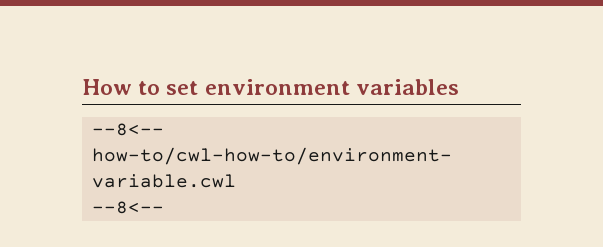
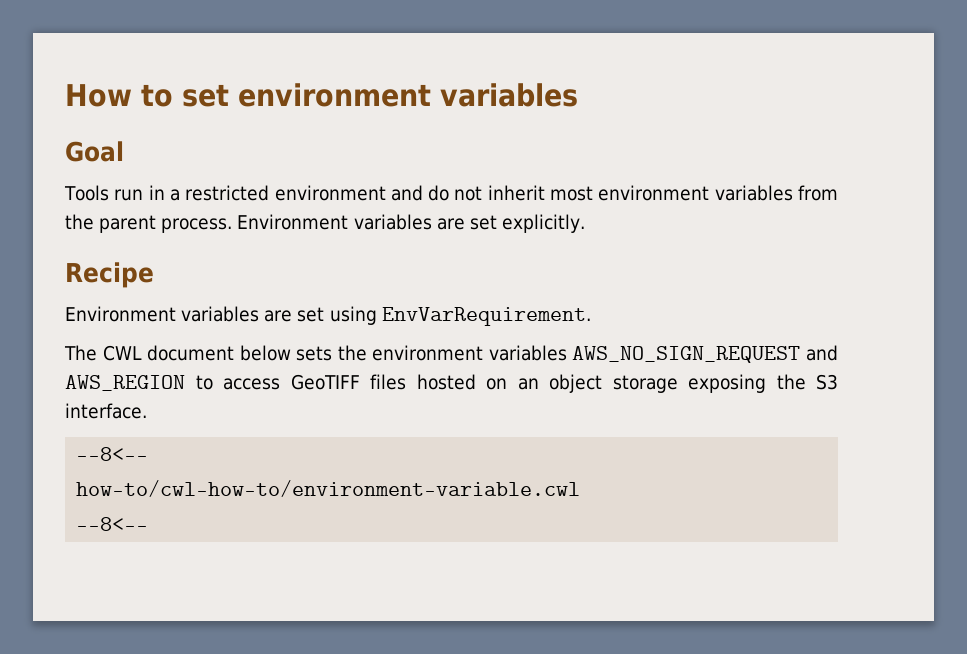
(459, 87) none -> [65,141,124,162] [64,185,838,201] [65,214,585,233] [65,262,154,288] [65,306,591,326] [64,345,838,363] [65,374,838,393] [65,403,147,419] // Goal // Tools run in a restricted environment and do not inherit most environment variables from the parent process. Environment variables are set explicitly. // Recipe // Environment variables are set using EnvVarRequirement. // The CWL document below sets the environment variables AWS_NO_SIGN_REQUEST and AWS_REGION to access GeoTIFF files hosted on an object storage exposing the S3 interface.

